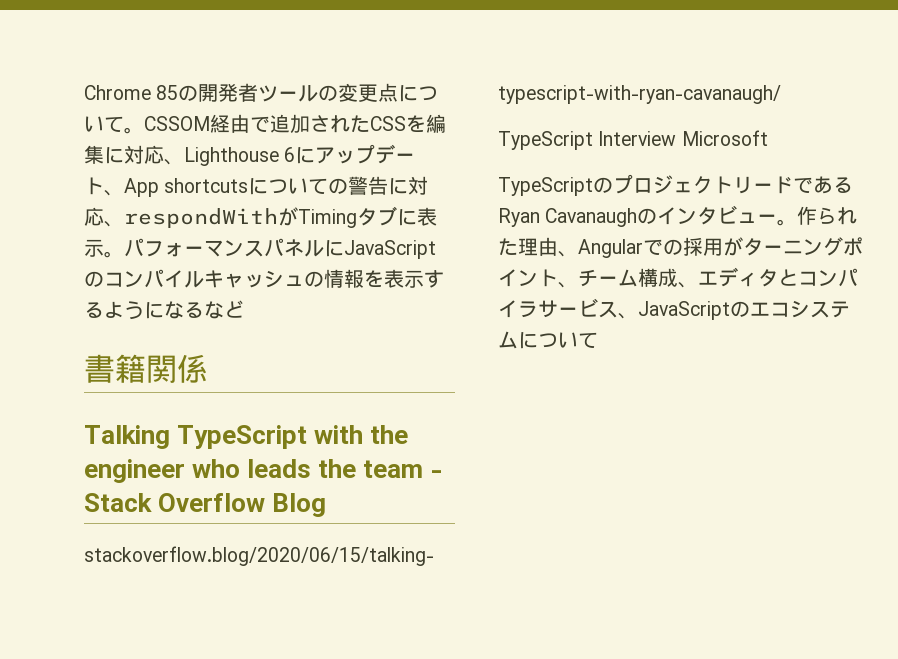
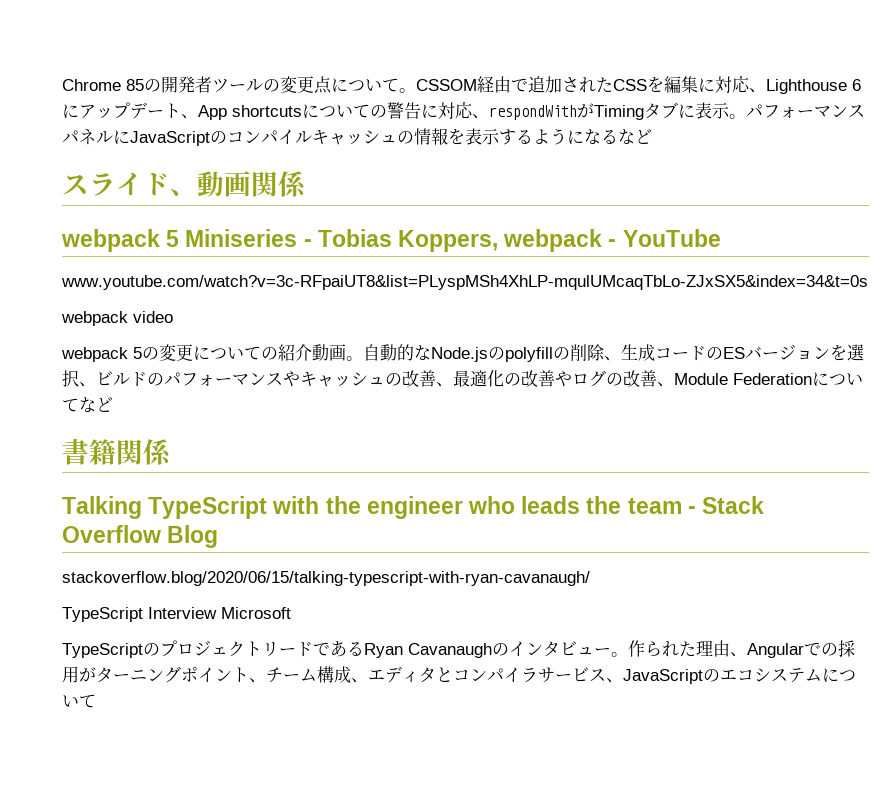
(244, 309) none -> [62,171,306,197] [61,229,721,252] [61,275,868,290] [61,311,173,326] [61,344,865,362] [62,370,863,387] [62,397,113,412] // スライド、動画関係 // webpack 5 Miniseries - Tobias Koppers, webpack - YouTube // www.youtube.com/watch?v=3c-RFpaiUT8&list=PLyspMSh4XhLP-mqulUMcaqTbLo-ZJxSX5&index=34&t=0s // webpack video // webpack 5の変更についての紹介動画。自動的なNode.jsのpolyfillの削除、生成コードのESバージョンを選択、ビルドのパフォーマンスやキャッシュの改善、最適化の改善やログの改善、Module Federationについてなど

